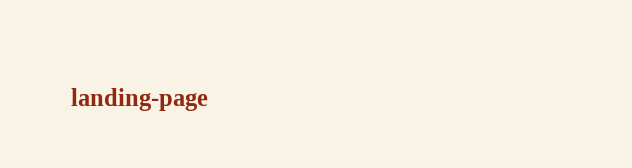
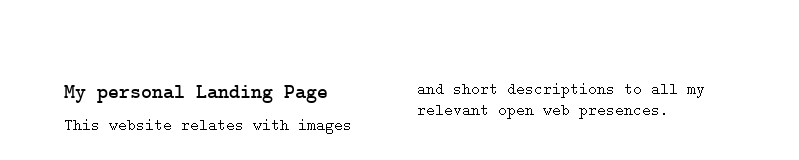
[71,88,208,111] landing-page -> [64,85,328,103] [64,118,352,134] [417,82,705,98] [417,103,669,119] My personal Landing Page // This website relates with images and short descriptions to all my relevant open web presences.

